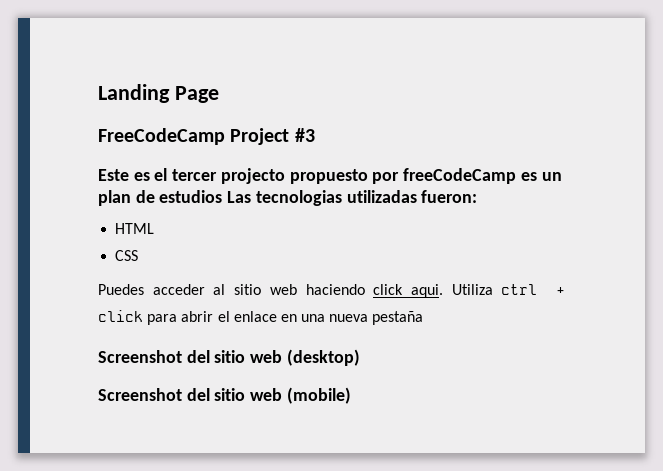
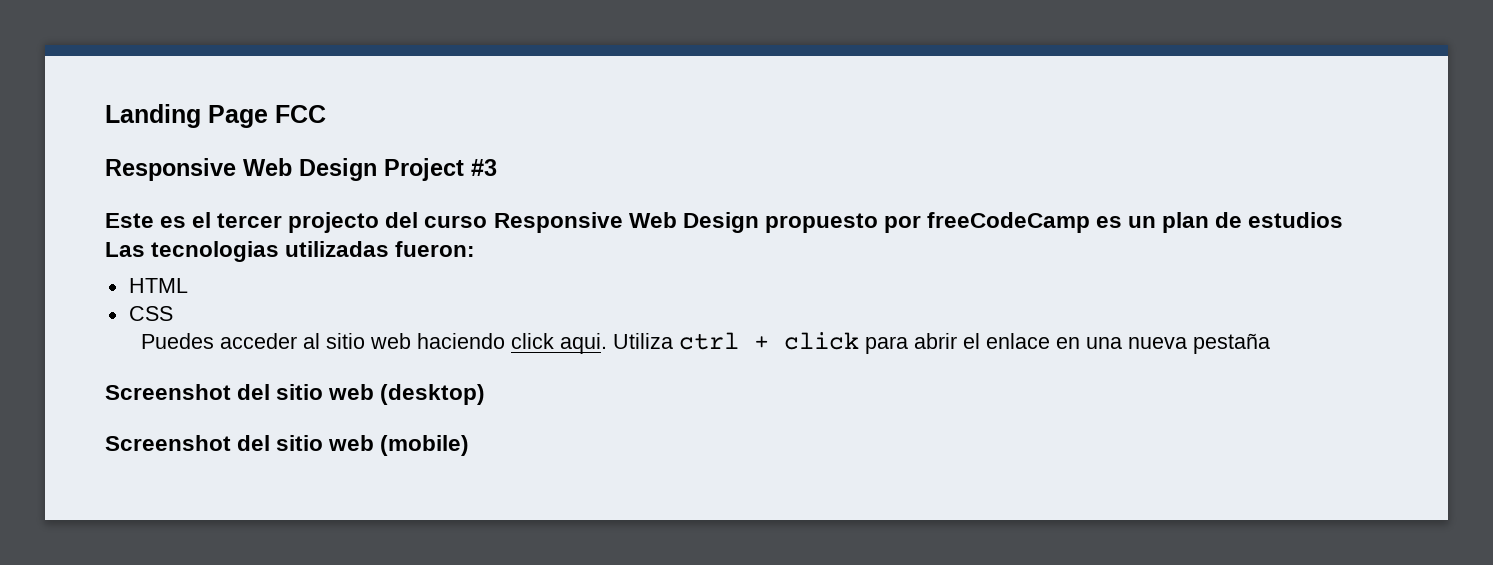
[98,128,225,145] // FreeCodeCamp -> [275,105,326,123] [105,158,377,181] FCC // Responsive Web Design
(285, 176) none -> [385,212,759,233] del curso Responsive Web Design

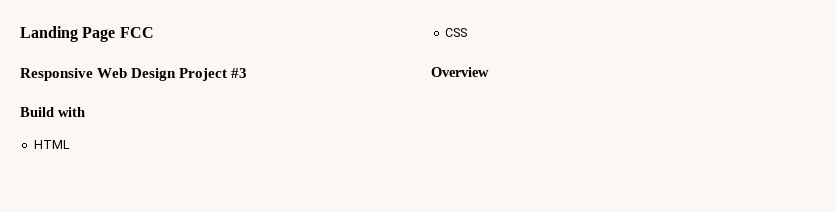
[105,212,1344,233] [105,241,476,262] [128,278,188,293] [128,306,173,321] [140,332,1270,354] [105,384,486,405] [105,435,470,456] Este es el tercer projecto del curso Responsive Web Design propuesto por freeCodeCamp es un plan de estudios Las tecnologias utilizadas fueron: // HTML // CSS // Puedes acceder al sitio web haciendo click aqui. Utiliza ctrl + click para abrir el enlace en una nueva pestaña // Screenshot del sitio web (desktop) // Screenshot del sitio web (mobile) -> [20,107,85,117] [33,140,70,149] [444,28,467,37] [431,67,489,77] Build with // HTML // CSS // Overview

